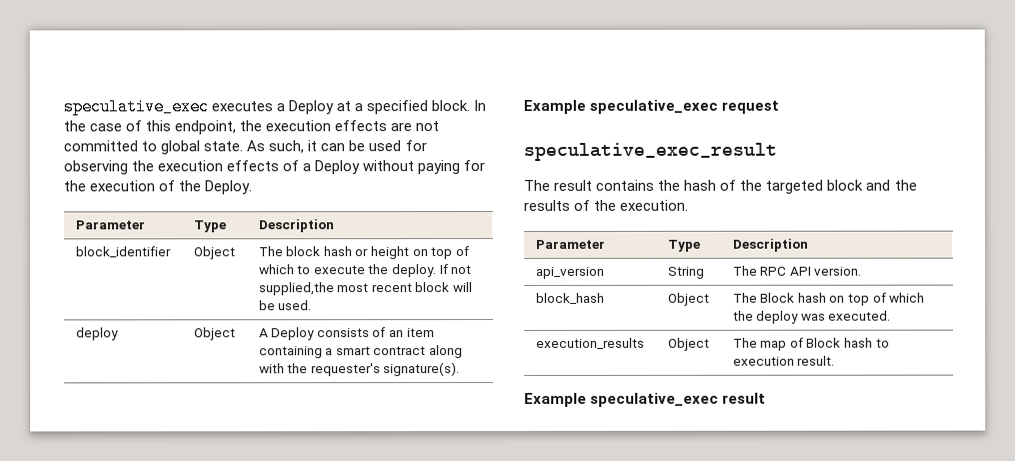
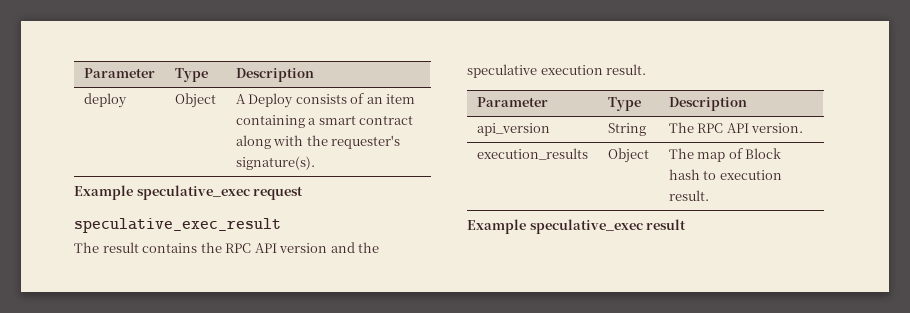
[63,98,487,116] [63,120,440,135] [63,140,427,155] [63,160,486,175] [63,180,253,195] [74,220,145,230] [192,220,227,233] [257,219,335,233] [75,246,172,258] [193,246,236,260] [258,246,471,260] [258,264,473,278] [258,282,474,296] [258,300,313,311] speculative_exec executes a Deploy at a specified block. In the case of this endpoint, the execution effects are not committed to global state. As such, it can be used for observing the execution effects of a Deploy without paying for the execution of the Deploy. // Parameter | Type | Description // block_identifier | Object | The block hash or height on top of which to execute the deploy. If not supplied,the most recent block will be used. -> [83,68,155,78] [174,68,208,82] [235,68,314,82] Parameter | Type | Description
[683,179,917,194] [523,199,689,211] hash of the targeted block and the results of the execution. -> [225,242,380,253] [467,64,647,78] RPC API version and the speculative execution result.
[535,292,605,304] [667,292,710,306] [732,292,926,306] [732,310,892,324] // block_hash | Object | The Block hash on top of which the deploy was executed. -> (804, 128) none

